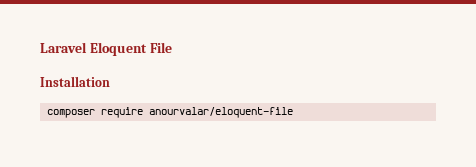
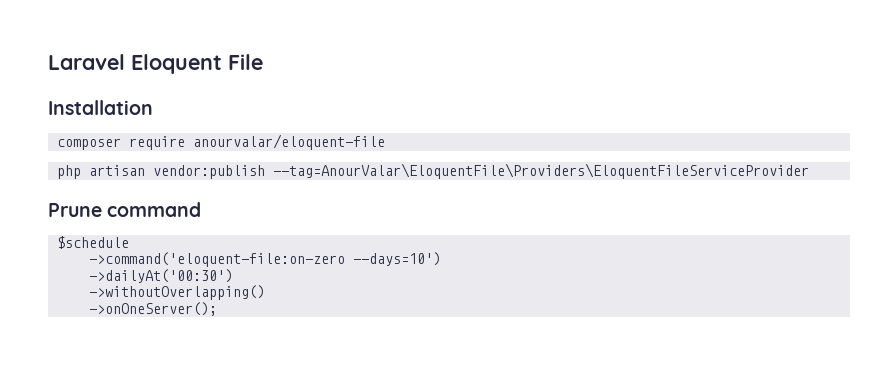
(294, 112) none -> [57,163,809,179] [48,202,202,217] [57,236,129,249] [89,252,441,267] [89,269,233,283] [89,285,265,300] [89,302,217,316] // php artisan vendor:publish --tag=AnourValar\EloquentFile\Providers\EloquentFileServiceProvider // Prune command // $schedule // ->command('eloquent-file:on-zero --days=10') // ->dailyAt('00:30') // ->withoutOverlapping() // ->onOneServer();

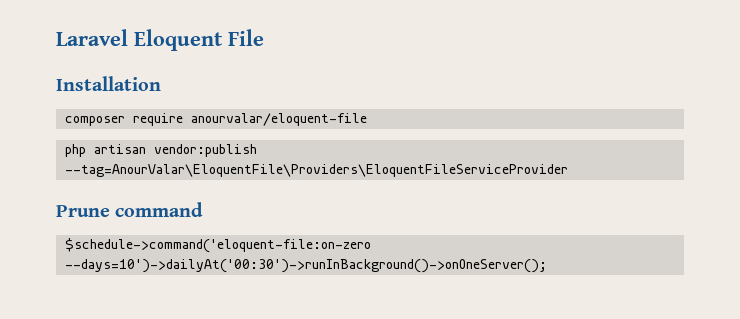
[57,236,129,249] [89,252,441,267] [89,269,233,283] [89,285,265,300] [89,302,217,316] $schedule // ->command('eloquent-file:on-zero --days=10') // ->dailyAt('00:30') // ->withoutOverlapping() // ->onOneServer(); -> [65,238,372,253] [65,259,548,273] $schedule->command('eloquent-file:on-zero --days=10')->dailyAt('00:30')->runInBackground()->onOneServer();

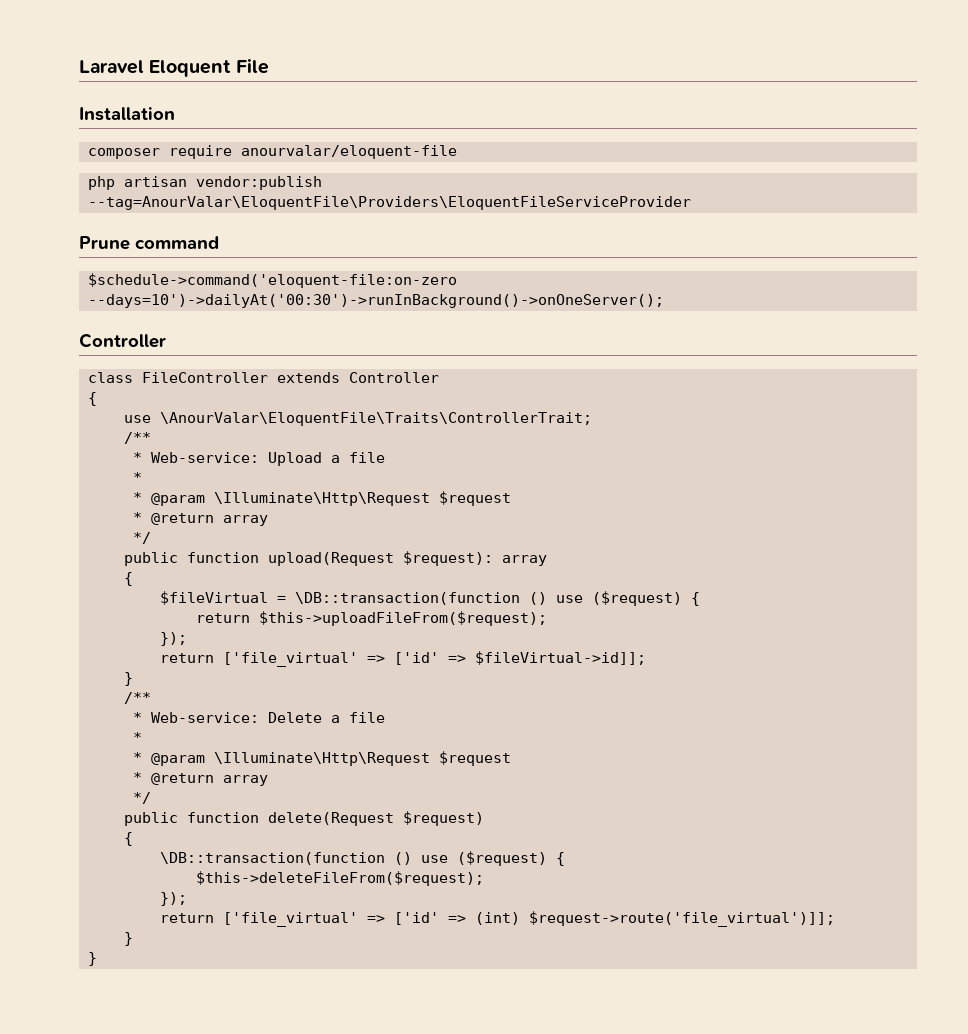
(548, 266) none -> [79,333,166,348] [88,372,439,383] [88,392,97,406] [124,412,592,426] [124,432,151,444] [133,452,385,466] [133,472,142,483] [133,491,511,506] [133,512,268,526] [133,532,151,544] [124,551,547,566] [124,572,133,586] [160,591,700,606] [196,611,547,626] [160,632,187,646] [160,651,646,667] [124,672,133,686] [124,692,151,704] [133,712,385,723] [133,732,142,743] [133,751,511,766] [133,772,268,786] [133,792,151,804] [124,811,484,826] [124,832,133,846] [160,851,565,866] [196,871,484,886] [160,892,187,906] [160,911,835,927] [124,932,133,946] [88,952,97,966] // Controller // class FileController extends Controller // { // use \AnourValar\EloquentFile\Traits\ControllerTrait; // /** // * Web-service: Upload a file // * // * @param \Illuminate\Http\Request $request // * @return array // */ // public function upload(Request $request): array // { // $fileVirtual = \DB::transaction(function () use ($request) { // return $this->uploadFileFrom($request); // }); // return ['file_virtual' => ['id' => $fileVirtual->id]]; // } // /** // * Web-service: Delete a file // * // * @param \Illuminate\Http\Request $request // * @return array // */ // public function delete(Request $request) // { // \DB::transaction(function () use ($request) { // $this->deleteFileFrom($request); // }); // return ['file_virtual' => ['id' => (int) $request->route('file_virtual')]]; // } // }

